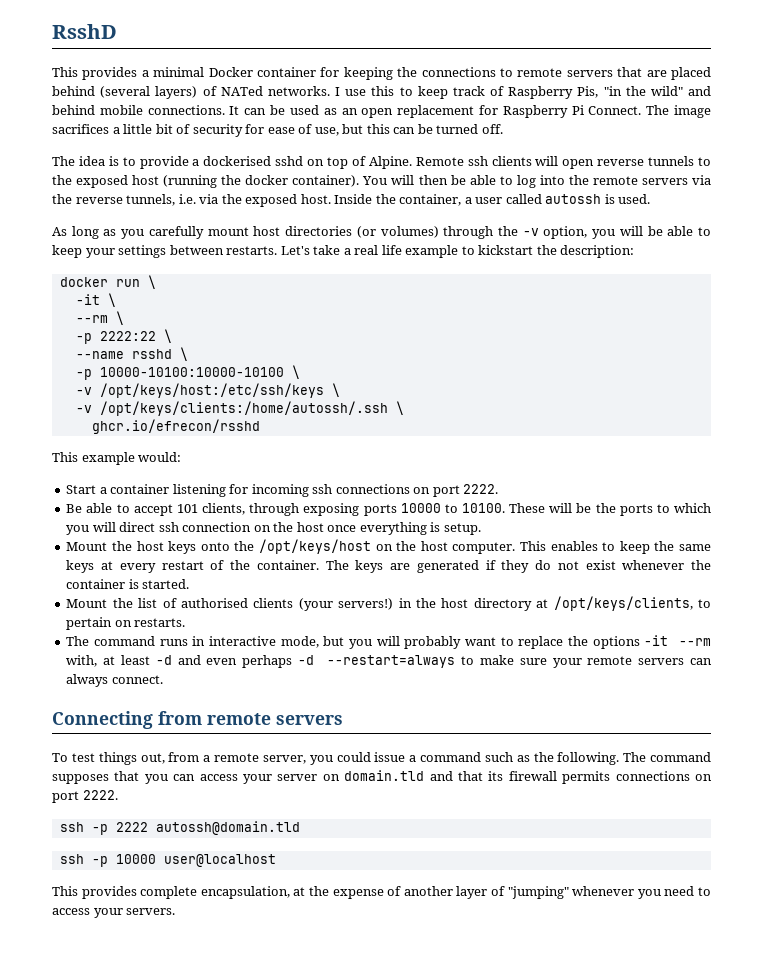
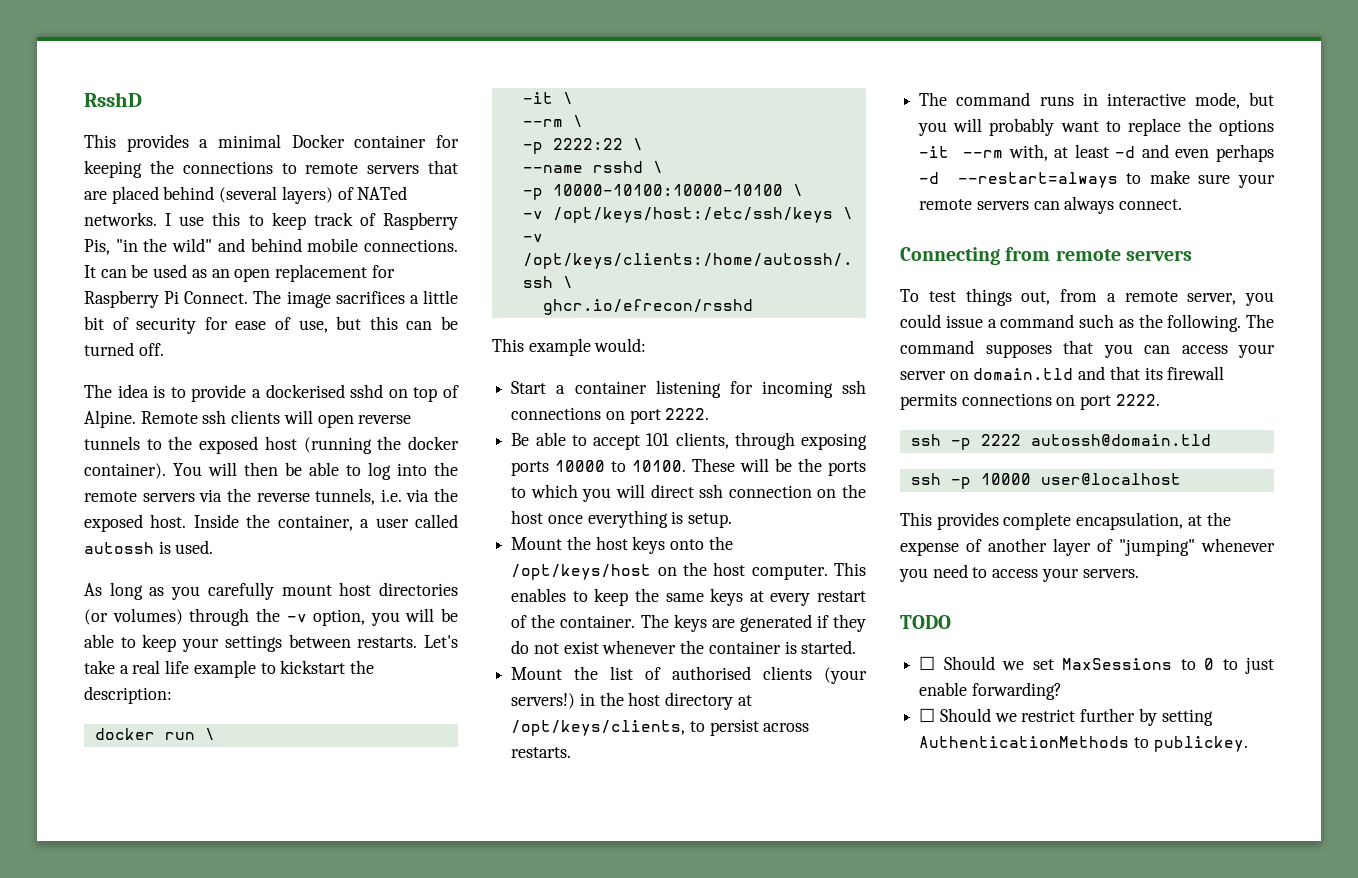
[66,617,132,630] pertain on -> [709,719,810,736] persist across
(176, 911) none -> [900,615,951,629] [919,656,1274,674] [919,682,1062,700] [919,708,1213,726] [919,736,1248,752] // TODO // ☐ Should we set MaxSessions to 0 to just enable forwarding? // ☐ Should we restrict further by setting AuthenticationMethods to publickey.

